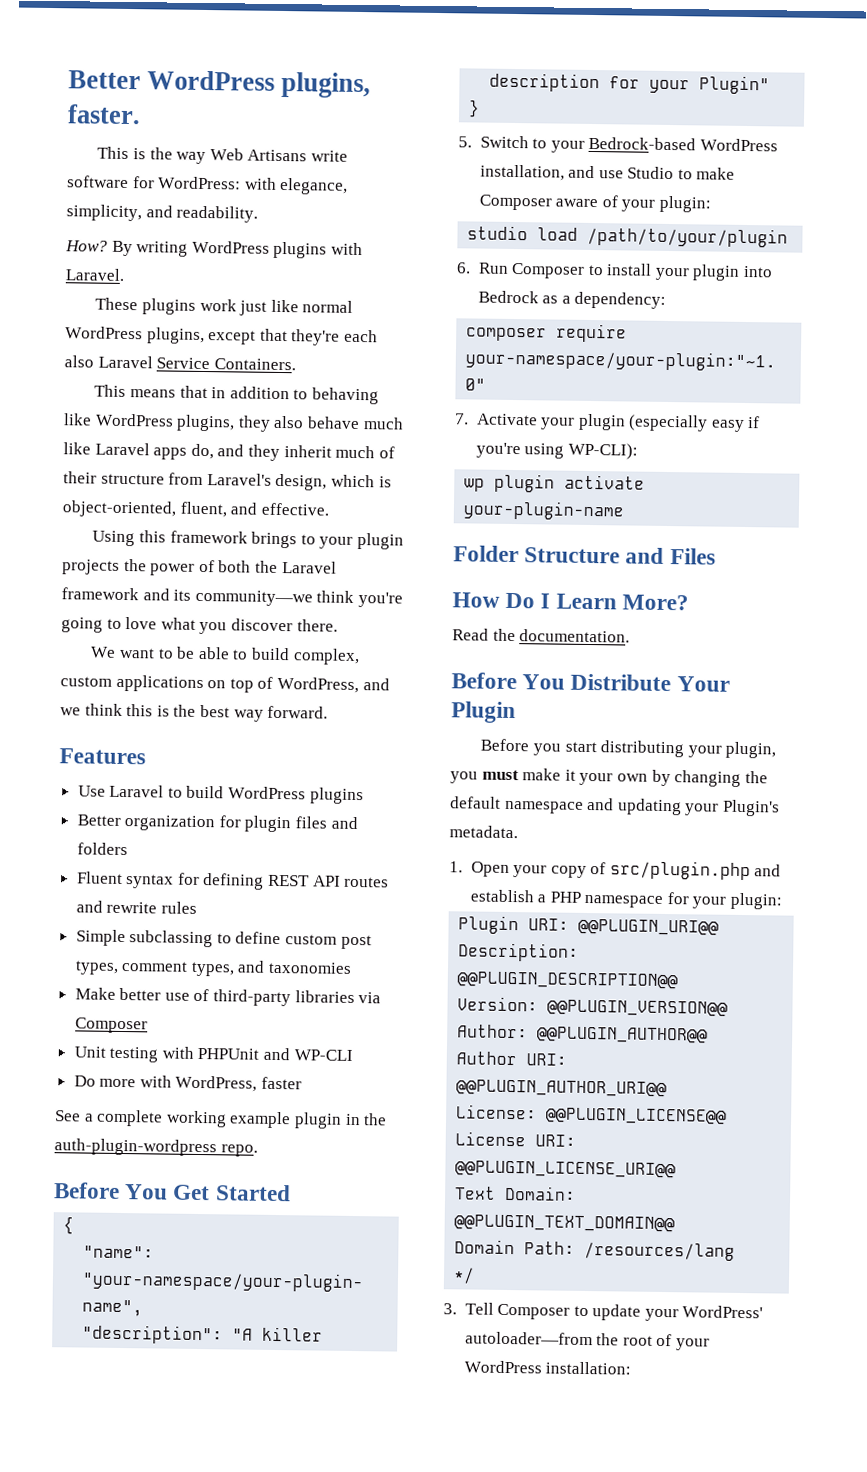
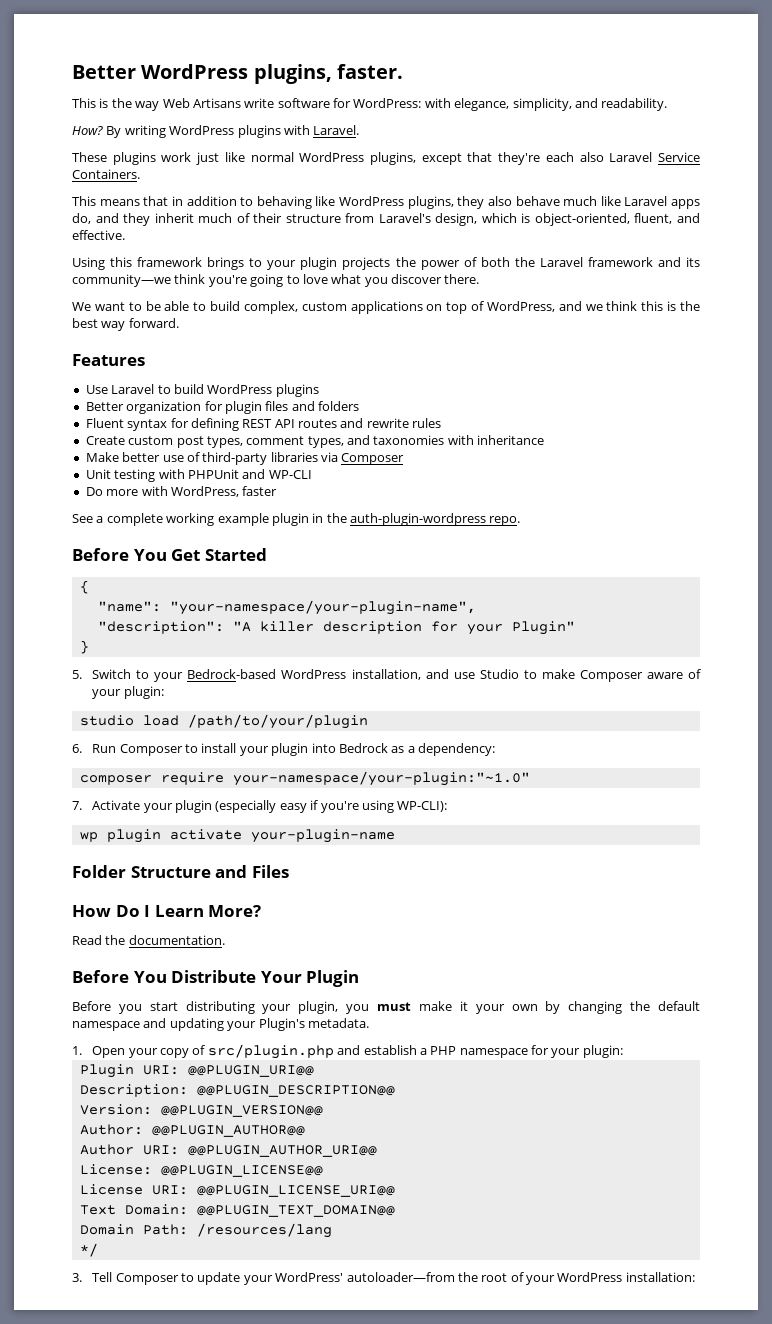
[75,929,282,948] Simple subclassing to define -> [85,436,125,445] Create
(353, 967) none -> [447,435,545,445] with inheritance

